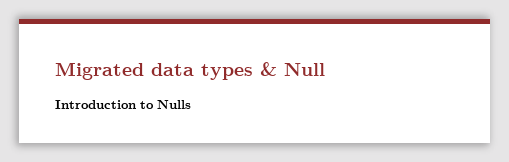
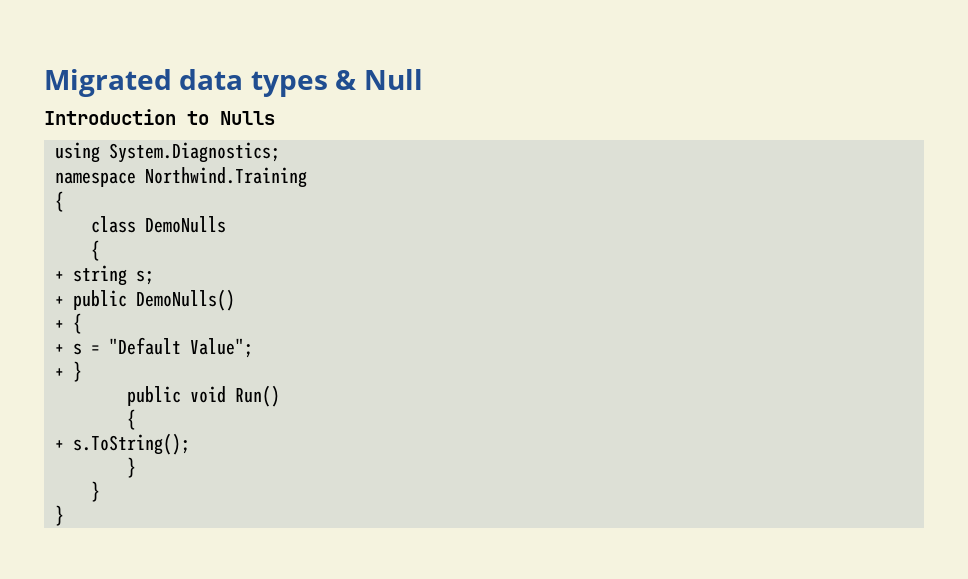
(191, 104) none -> [55,142,281,163] [55,167,308,188] [55,191,65,212] [91,216,227,233] [91,240,101,261] [55,265,155,286] [55,289,236,311] [55,313,83,334] [55,337,254,358] [55,361,83,382] [127,385,281,407] [127,409,137,430] [55,433,191,455] [127,457,137,478] [91,481,101,502] [55,505,65,526] // using System.Diagnostics; // namespace Northwind.Training // { // class DemoNulls // { // + string s; // + public DemoNulls() // + { // + s = "Default Value"; // + } // public void Run() // { // + s.ToString(); // } // } // }

